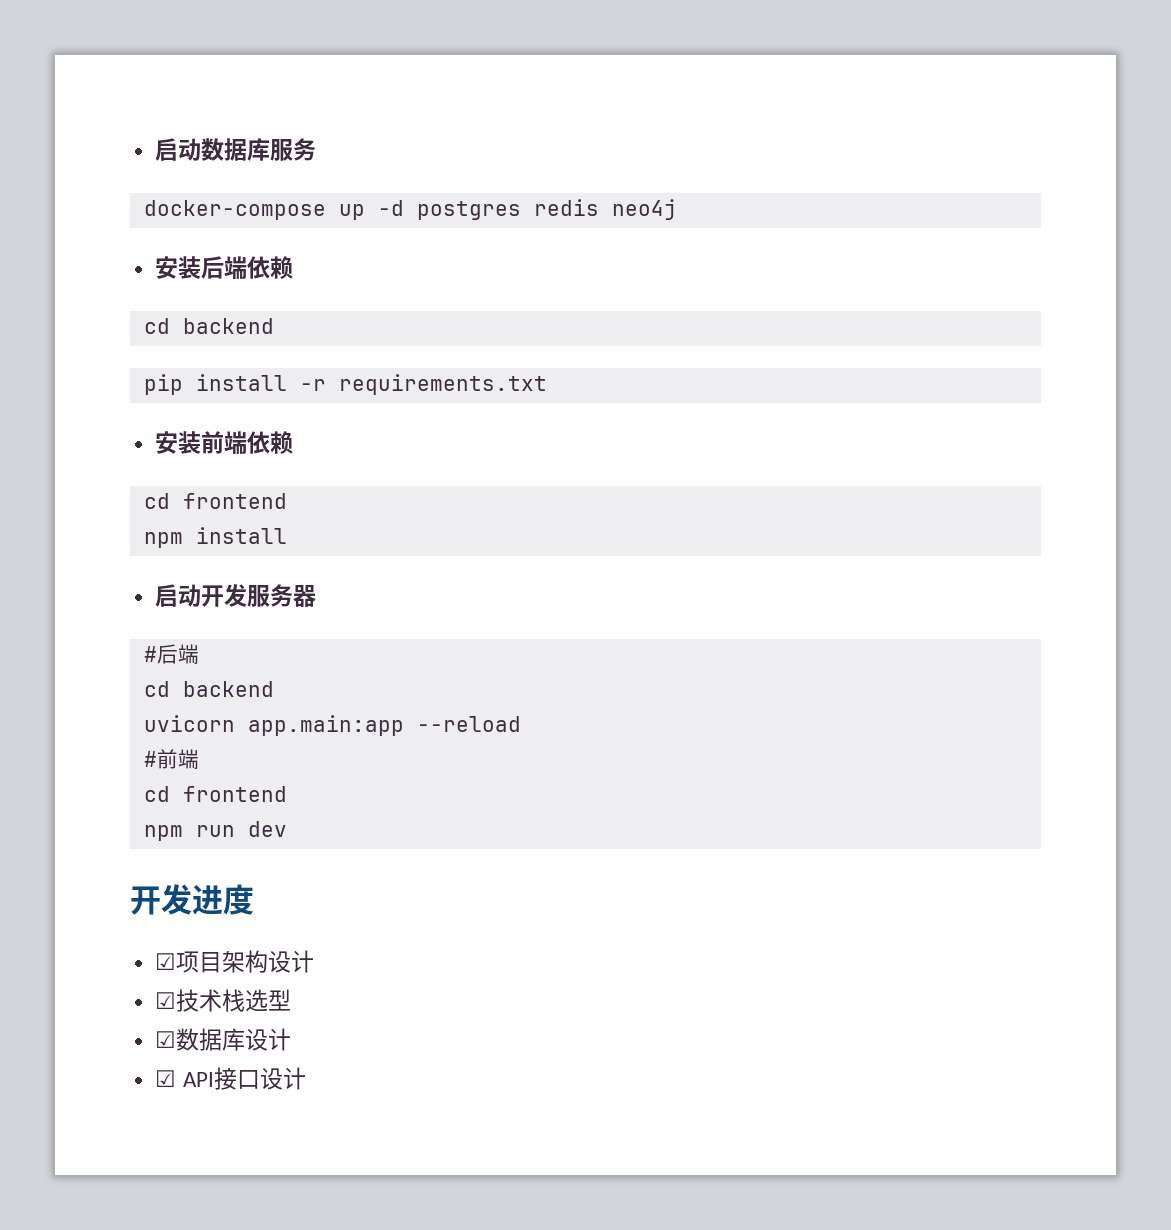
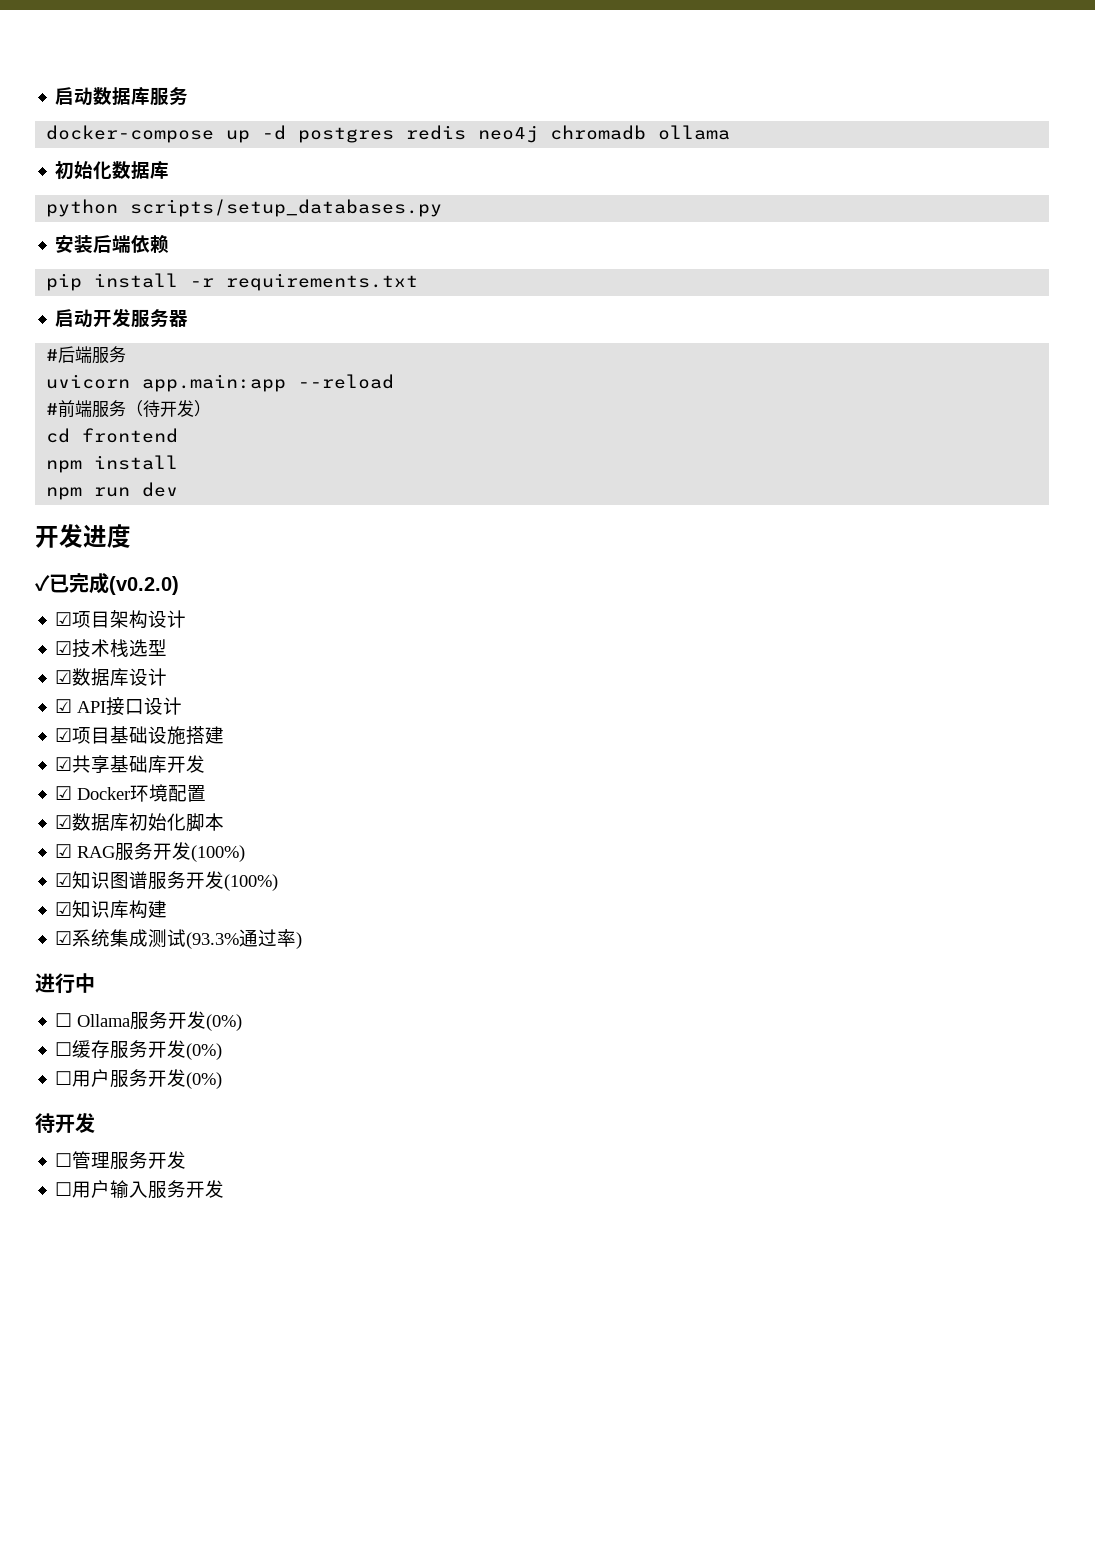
(677, 209) none -> [550,125,731,140] [55,161,170,180] [46,199,443,217] chromadb ollama // 初始化数据库 // python scripts/setup_databases.py
[143,318,274,334] // cd backend -> (170, 244) none
[155,431,294,455] [143,493,287,509] [143,527,287,548] // 安装前端依赖 // cd frontend // npm install -> (419, 282) none
[143,681,274,697] // cd backend -> [92,346,127,364] 服务
[143,786,287,802] // cd frontend -> [92,400,212,418] [46,428,179,443] [46,455,179,473] 服务（待开发） // cd frontend // npm install
(254, 899) none -> [35,572,179,595] // ✓已完成(v0.2.0)
(306, 1078) none -> [55,726,225,745] [55,755,206,774] [55,784,207,802] [55,813,225,832] [55,842,246,862] [55,871,279,891] [55,900,168,919] [55,929,303,949] [35,973,95,994] [55,1011,243,1031] [55,1040,223,1060] [55,1069,223,1089] [35,1113,95,1133] [55,1151,187,1170] [55,1180,225,1199] // ☑项目基础设施搭建 // ☑共享基础库开发 // ☑ Docker环境配置 // ☑数据库初始化脚本 // ☑ RAG服务开发(100%) // ☑知识图谱服务开发(100%) // ☑知识库构建 // ☑系统集成测试(93.3%通过率) // 进行中 // ☐ Ollama服务开发(0%) // ☐缓存服务开发(0%) // ☐用户服务开发(0%) // 待开发 // ☐管理服务开发 // ☐用户输入服务开发

